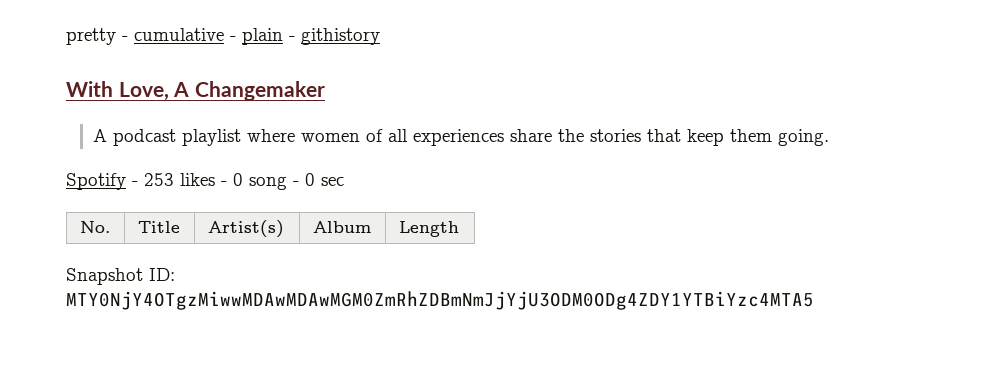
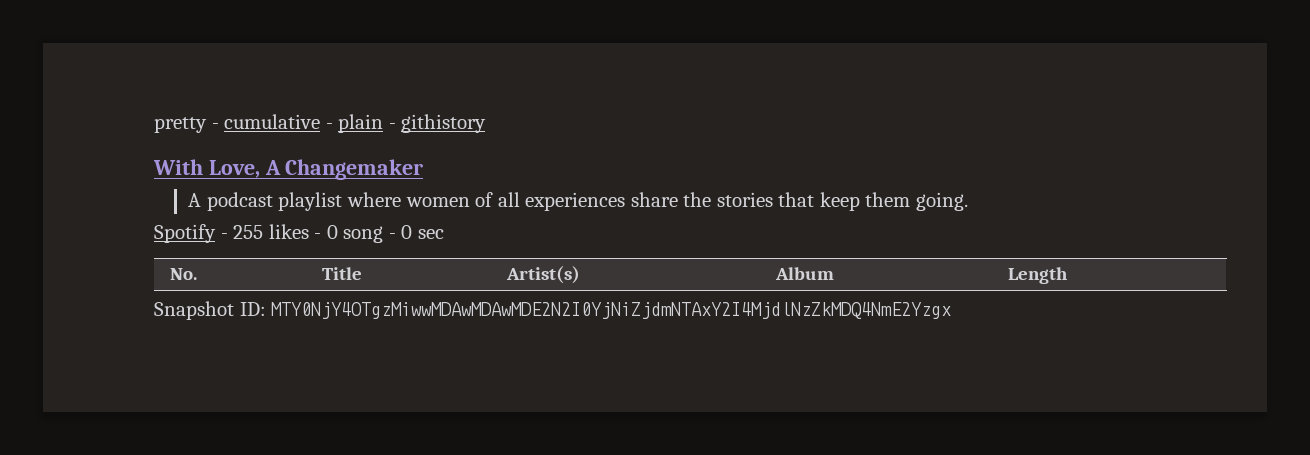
[144,173,174,186] 253 -> [233,225,264,239] 255
[66,291,814,310] MTY0NjY4OTgzMiwwMDAwMDAwMGM0ZmRhZDBmNmJjYjU3ODM0ODg4ZDY1YTBiYzc4MTA5 -> [271,302,952,319] MTY0NjY4OTgzMiwwMDAwMDAwMDE2N2I0YjNiZjdmNTAxY2I4MjdlNzZkMDQ4NmE2Yzgx

